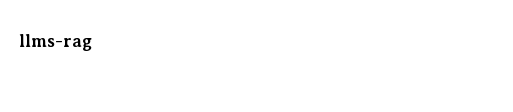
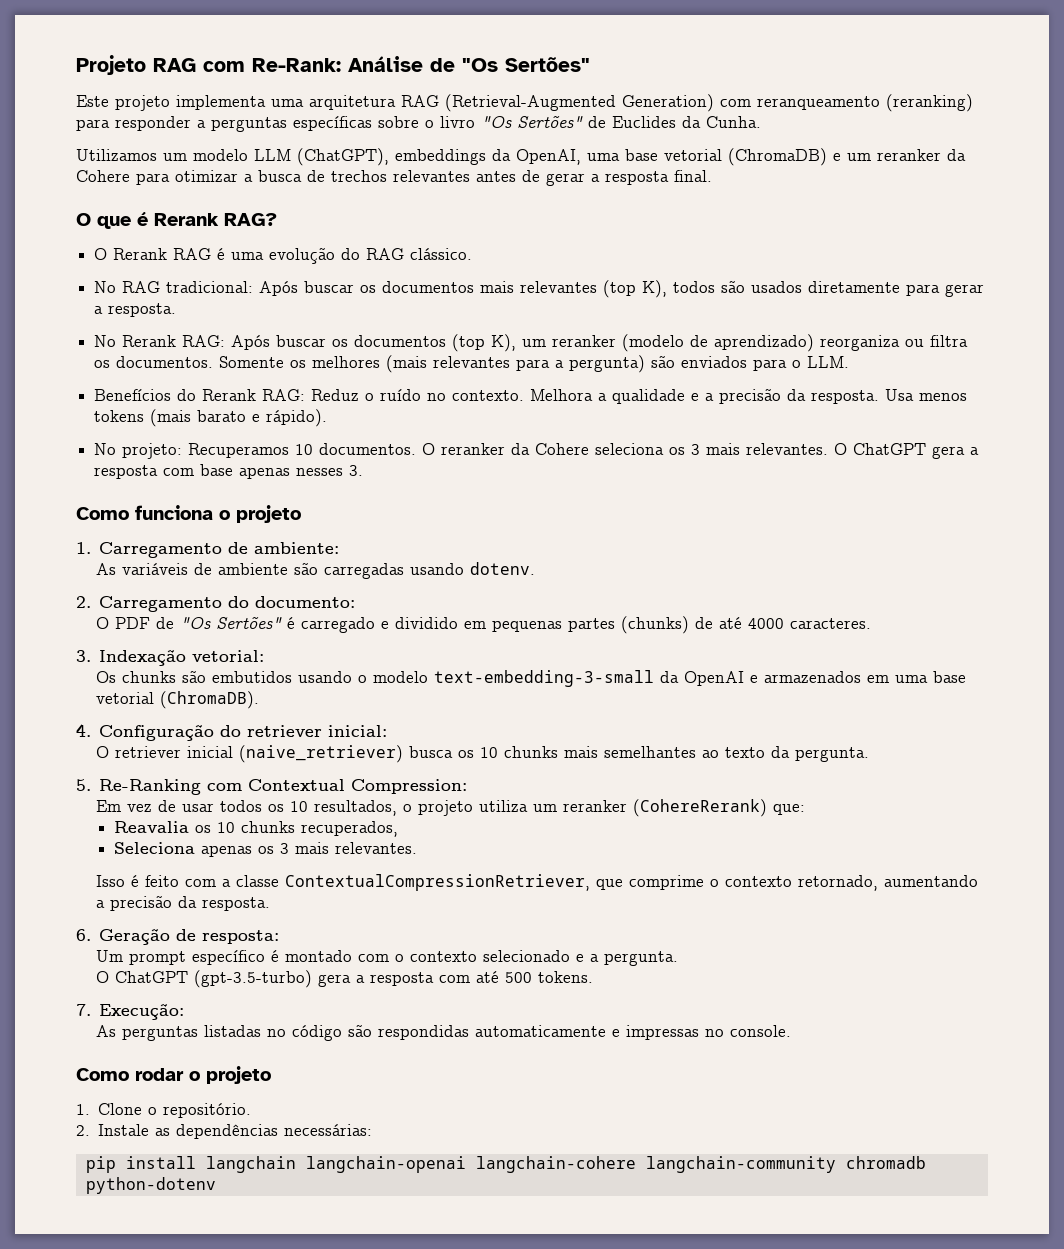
[19,34,92,51] llms-rag -> [76,55,590,75] [76,94,973,112] [76,116,761,132] [76,148,966,166] [76,170,712,186] [76,212,277,229] [94,247,473,264] [94,280,985,298] [94,303,177,317] [94,334,969,352] [94,355,850,373] [94,388,968,404] [94,409,328,427] [94,443,980,459] [94,464,364,479] [76,505,301,523] [76,542,340,558] [95,562,535,579] [76,596,356,612] [95,616,871,634] [76,649,265,666] [95,670,966,687] [95,691,259,709] [76,724,388,741] [95,745,869,763] [76,779,468,795] [95,799,805,817] [114,821,399,837] [114,842,418,857] [95,874,978,891] [95,895,270,911] [76,928,280,945] [95,950,678,966] [95,970,593,988] [76,1003,185,1020] [95,1024,791,1041] [76,1066,271,1084] [76,1103,252,1118] [76,1124,373,1139] [85,1156,926,1173] [85,1177,216,1194] Projeto RAG com Re-Rank: Análise de "Os Sertões" // Este projeto implementa uma arquitetura RAG (Retrieval-Augmented Generation) com reranqueamento (reranking) para responder a perguntas específicas sobre o livro "Os Sertões" de Euclides da Cunha. // Utilizamos um modelo LLM (ChatGPT), embeddings da OpenAI, uma base vetorial (ChromaDB) e um reranker da Cohere para otimizar a busca de trechos relevantes antes de gerar a resposta final. // O que é Rerank RAG? // O Rerank RAG é uma evolução do RAG clássico. // No RAG tradicional: Após buscar os documentos mais relevantes (top K), todos são usados diretamente para gerar a resposta. // No Rerank RAG: Após buscar os documentos (top K), um reranker (modelo de aprendizado) reorganiza ou filtra os documentos. Somente os melhores (mais relevantes para a pergunta) são enviados para o LLM. // Benefícios do Rerank RAG: Reduz o ruído no contexto. Melhora a qualidade e a precisão da resposta. Usa menos tokens (mais barato e rápido). // No projeto: Recuperamos 10 documentos. O reranker da Cohere seleciona os 3 mais relevantes. O ChatGPT gera a resposta com base apenas nesses 3. // Como funciona o projeto // 1. Carregamento de ambiente: // As variáveis de ambiente são carregadas usando dotenv. // 2. Carregamento do documento: // O PDF de "Os Sertões" é carregado e dividido em pequenas partes (chunks) de até 4000 caracteres. // 3. Indexação vetorial: // Os chunks são embutidos usando o modelo text-embedding-3-small da OpenAI e armazenados em uma base vetorial (ChromaDB). // 4. Configuração do retriever inicial: // O retriever inicial (naive_retriever) busca os 10 chunks mais semelhantes ao texto da pergunta. // 5. Re-Ranking com Contextual Compression: // Em vez de usar todos os 10 resultados, o projeto utiliza um reranker (CohereRerank) que: // Reavalia os 10 chunks recuperados, // Seleciona apenas os 3 mais relevantes. // Isso é feito com a classe ContextualCompressionRetriever, que comprime o contexto retornado, aumentando a precisão da resposta. // 6. Geração de resposta: // Um prompt específico é montado com o contexto selecionado e a pergunta. // O ChatGPT (gpt-3.5-turbo) gera a resposta com até 500 tokens. // 7. Execução: // As perguntas listadas no código são respondidas automaticamente e impressas no console. // Como rodar o projeto // 1. Clone o repositório. // 2. Instale as dependências necessárias: // pip install langchain langchain-openai langchain-cohere langchain-community chromadb python-dotenv

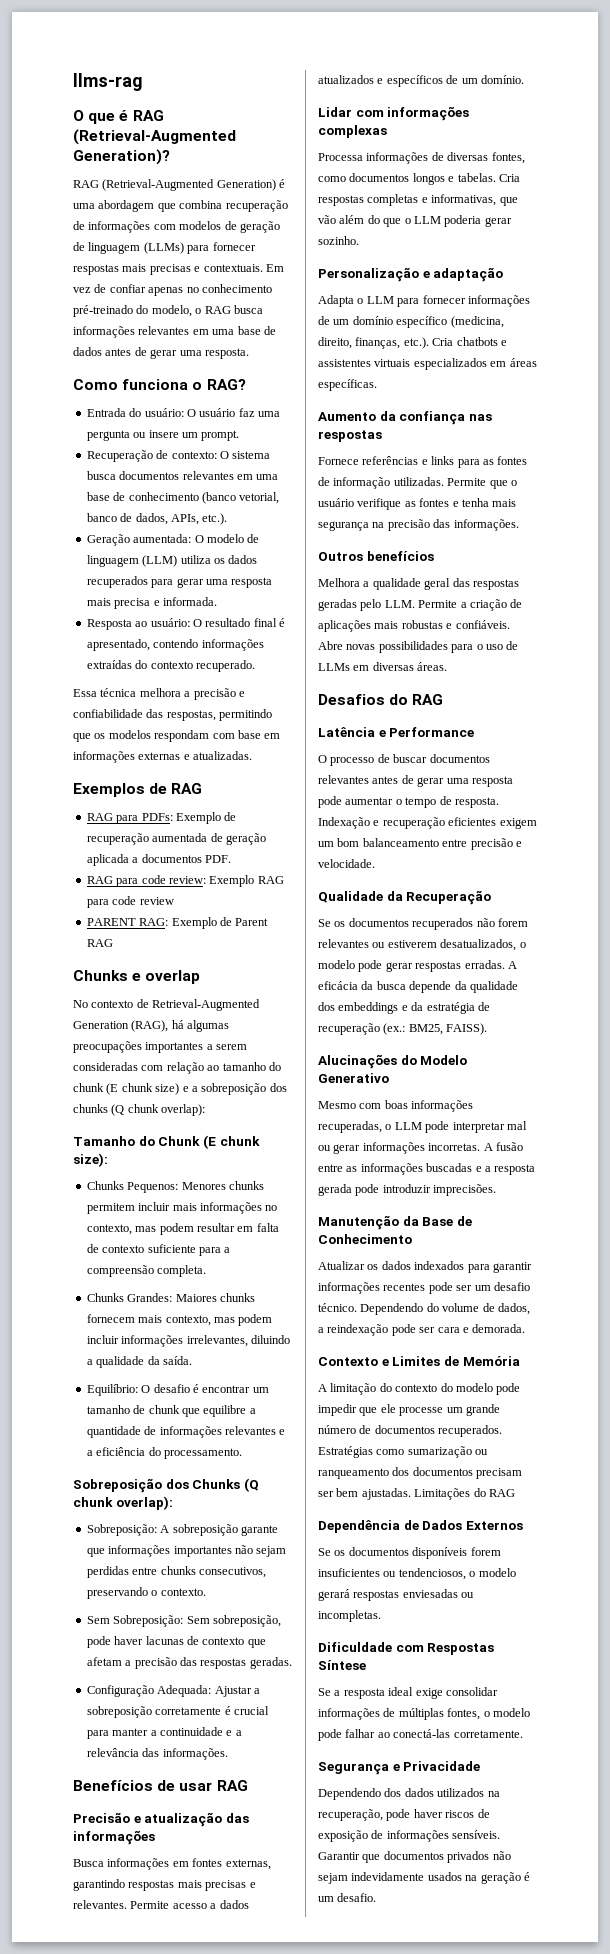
[76,55,590,75] [76,94,973,112] [76,116,761,132] [76,148,966,166] [76,170,712,186] [76,212,277,229] [94,247,473,264] [94,280,985,298] [94,303,177,317] [94,334,969,352] [94,355,850,373] [94,388,968,404] [94,409,328,427] [94,443,980,459] [94,464,364,479] [76,505,301,523] [76,542,340,558] [95,562,535,579] [76,596,356,612] [95,616,871,634] [76,649,265,666] [95,670,966,687] [95,691,259,709] [76,724,388,741] [95,745,869,763] [76,779,468,795] [95,799,805,817] [114,821,399,837] [114,842,418,857] [95,874,978,891] [95,895,270,911] [76,928,280,945] [95,950,678,966] [95,970,593,988] [76,1003,185,1020] [95,1024,791,1041] [76,1066,271,1084] [76,1103,252,1118] [76,1124,373,1139] [85,1156,926,1173] [85,1177,216,1194] Projeto RAG com Re-Rank: Análise de "Os Sertões" // Este projeto implementa uma arquitetura RAG (Retrieval-Augmented Generation) com reranqueamento (reranking) para responder a perguntas específicas sobre o livro "Os Sertões" de Euclides da Cunha. // Utilizamos um modelo LLM (ChatGPT), embeddings da OpenAI, uma base vetorial (ChromaDB) e um reranker da Cohere para otimizar a busca de trechos relevantes antes de gerar a resposta final. // O que é Rerank RAG? // O Rerank RAG é uma evolução do RAG clássico. // No RAG tradicional: Após buscar os documentos mais relevantes (top K), todos são usados diretamente para gerar a resposta. // No Rerank RAG: Após buscar os documentos (top K), um reranker (modelo de aprendizado) reorganiza ou filtra os documentos. Somente os melhores (mais relevantes para a pergunta) são enviados para o LLM. // Benefícios do Rerank RAG: Reduz o ruído no contexto. Melhora a qualidade e a precisão da resposta. Usa menos tokens (mais barato e rápido). // No projeto: Recuperamos 10 documentos. O reranker da Cohere seleciona os 3 mais relevantes. O ChatGPT gera a resposta com base apenas nesses 3. // Como funciona o projeto // 1. Carregamento de ambiente: // As variáveis de ambiente são carregadas usando dotenv. // 2. Carregamento do documento: // O PDF de "Os Sertões" é carregado e dividido em pequenas partes (chunks) de até 4000 caracteres. // 3. Indexação vetorial: // Os chunks são embutidos usando o modelo text-embedding-3-small da OpenAI e armazenados em uma base vetorial (ChromaDB). // 4. Configuração do retriever inicial: // O retriever inicial (naive_retriever) busca os 10 chunks mais semelhantes ao texto da pergunta. // 5. Re-Ranking com Contextual Compression: // Em vez de usar todos os 10 resultados, o projeto utiliza um reranker (CohereRerank) que: // Reavalia os 10 chunks recuperados, // Seleciona apenas os 3 mais relevantes. // Isso é feito com a classe ContextualCompressionRetriever, que comprime o contexto retornado, aumentando a precisão da resposta. // 6. Geração de resposta: // Um prompt específico é montado com o contexto selecionado e a pergunta. // O ChatGPT (gpt-3.5-turbo) gera a resposta com até 500 tokens. // 7. Execução: // As perguntas listadas no código são respondidas automaticamente e impressas no console. // Como rodar o projeto // 1. Clone o repositório. // 2. Instale as dependências necessárias: // pip install langchain langchain-openai langchain-cohere langchain-community chromadb python-dotenv -> [73,73,143,91] [73,110,164,124] [73,129,236,145] [73,149,170,165] [73,179,286,191] [73,200,288,212] [73,221,280,233] [73,242,256,254] [73,264,284,275] [73,284,272,296] [73,305,263,317] [73,326,276,338] [73,347,249,359] [73,379,246,390] [86,408,280,417] [86,430,240,441] [86,450,271,462] [86,471,279,480] [86,492,280,504] [86,513,228,525] [86,534,260,546] [86,555,258,567] [86,576,273,588] [86,597,217,609] [86,618,285,630] [86,639,264,651] [86,660,255,672] [73,688,245,700] [73,709,273,721] [73,730,281,742] [73,751,253,763] [73,783,203,797] [86,812,237,824] [86,833,266,845] [86,854,231,866] [86,875,284,887] [86,896,174,908] [86,917,269,929] [86,939,113,947] [73,970,201,984] [73,999,261,1011] [73,1020,230,1032] [73,1041,248,1053] [73,1062,281,1074] [73,1083,287,1095] [73,1104,206,1116] [73,1135,260,1149] [73,1153,108,1167] [86,1181,264,1193] [86,1202,278,1214] [86,1223,279,1235] [86,1244,231,1256] [86,1265,207,1277] [86,1293,255,1302] [86,1314,273,1326] [86,1335,290,1347] [86,1356,192,1368] [86,1384,269,1396] [86,1405,256,1417] [86,1426,286,1438] [86,1447,242,1459] [73,1478,259,1493] [73,1496,173,1510] [86,1524,278,1536] [86,1545,287,1557] [86,1566,266,1578] [86,1587,206,1599] [86,1615,281,1627] [86,1636,266,1648] [86,1657,292,1669] [86,1685,260,1697] [86,1706,269,1718] [86,1727,242,1739] [86,1748,228,1760] [73,1780,248,1791] [73,1812,249,1827] [73,1830,155,1845] [73,1858,271,1870] [73,1879,256,1891] [73,1900,249,1909] [318,75,524,87] [318,106,470,121] [318,125,387,138] [318,152,525,164] [318,173,520,185] [318,194,518,206] [318,215,512,227] [318,236,359,245] [318,267,504,282] [318,295,530,307] [318,316,504,328] [318,337,507,349] [318,358,537,370] [318,379,377,391] [318,411,492,425] [318,430,382,442] [318,456,528,468] [318,477,517,489] [318,498,517,510] [318,519,519,531] [318,551,434,561] [318,578,519,590] [318,599,523,611] [318,620,510,632] [318,641,519,653] [318,662,448,671] [318,694,444,705] [318,727,475,737] [318,754,490,766] [318,775,513,787] [318,796,499,808] [318,817,537,829] [318,838,522,850] [318,859,375,868] [318,890,492,905] [318,918,528,930] [318,939,526,951] [318,960,517,972] [318,981,518,993] [318,1002,490,1014] [318,1023,488,1035] [318,1054,468,1069] [318,1073,389,1083] [318,1100,474,1112] [318,1121,527,1133] [318,1142,523,1154] [318,1163,536,1175] [318,1184,497,1196] [318,1215,472,1230] [318,1234,412,1244] [318,1261,532,1273] [318,1282,530,1294] [318,1303,530,1315] [318,1324,526,1336] [318,1356,520,1366] [318,1383,521,1395] [318,1404,500,1416] [318,1425,503,1437] [318,1446,489,1458] [318,1467,523,1479] [318,1488,515,1500] [318,1520,523,1533] [318,1547,501,1559] [318,1568,516,1580] [318,1589,475,1601] [318,1610,381,1622] [318,1642,495,1655] [318,1660,366,1670] [318,1687,498,1699] [318,1708,530,1720] [318,1729,523,1741] [318,1761,481,1775] [318,1788,500,1800] [318,1809,490,1821] [318,1830,501,1842] [318,1851,511,1863] [318,1872,530,1884] [318,1893,377,1902] llms-rag // O que é RAG (Retrieval-Augmented Generation)? // RAG (Retrieval-Augmented Generation) é uma abordagem que combina recuperação de informações com modelos de geração de linguagem (LLMs) para fornecer respostas mais precisas e contextuais. Em vez de confiar apenas no conhecimento pré-treinado do modelo, o RAG busca informações relevantes em uma base de dados antes de gerar uma resposta. // Como funciona o RAG? // Entrada do usuário: O usuário faz uma pergunta ou insere um prompt. // Recuperação de contexto: O sistema busca documentos relevantes em uma base de conhecimento (banco vetorial, banco de dados, APIs, etc.). // Geração aumentada: O modelo de linguagem (LLM) utiliza os dados recuperados para gerar uma resposta mais precisa e informada. // Resposta ao usuário: O resultado final é apresentado, contendo informações extraídas do contexto recuperado. // Essa técnica melhora a precisão e confiabilidade das respostas, permitindo que os modelos respondam com base em informações externas e atualizadas. // Exemplos de RAG // RAG para PDFs: Exemplo de recuperação aumentada de geração aplicada a documentos PDF. // RAG para code review: Exemplo RAG para code review // PARENT RAG: Exemplo de Parent RAG // Chunks e overlap // No contexto de Retrieval-Augmented Generation (RAG), há algumas preocupações importantes a serem consideradas com relação ao tamanho do chunk (E chunk size) e a sobreposição dos chunks (Q chunk overlap): // Tamanho do Chunk (E chunk size): // Chunks Pequenos: Menores chunks permitem incluir mais informações no contexto, mas podem resultar em falta de contexto suficiente para a compreensão completa. // Chunks Grandes: Maiores chunks fornecem mais contexto, mas podem incluir informações irrelevantes, diluindo a qualidade da saída. // Equilíbrio: O desafio é encontrar um tamanho de chunk que equilibre a quantidade de informações relevantes e a eficiência do processamento. // Sobreposição dos Chunks (Q chunk overlap): // Sobreposição: A sobreposição garante que informações importantes não sejam perdidas entre chunks consecutivos, preservando o contexto. // Sem Sobreposição: Sem sobreposição, pode haver lacunas de contexto que afetam a precisão das respostas geradas. // Configuração Adequada: Ajustar a sobreposição corretamente é crucial para manter a continuidade e a relevância das informações. // Benefícios de usar RAG // Precisão e atualização das informações // Busca informações em fontes externas, garantindo respostas mais precisas e relevantes. Permite acesso a dados atualizados e específicos de um domínio. // Lidar com informações complexas // Processa informações de diversas fontes, como documentos longos e tabelas. Cria respostas completas e informativas, que vão além do que o LLM poderia gerar sozinho. // Personalização e adaptação // Adapta o LLM para fornecer informações de um domínio específico (medicina, direito, finanças, etc.). Cria chatbots e assistentes virtuais especializados em áreas específicas. // Aumento da confiança nas respostas // Fornece referências e links para as fontes de informação utilizadas. Permite que o usuário verifique as fontes e tenha mais segurança na precisão das informações. // Outros benefícios // Melhora a qualidade geral das respostas geradas pelo LLM. Permite a criação de aplicações mais robustas e confiáveis. Abre novas possibilidades para o uso de LLMs em diversas áreas. // Desafios do RAG // Latência e Performance // O processo de buscar documentos relevantes antes de gerar uma resposta pode aumentar o tempo de resposta. Indexação e recuperação eficientes exigem um bom balanceamento entre precisão e velocidade. // Qualidade da Recuperação // Se os documentos recuperados não forem relevantes ou estiverem desatualizados, o modelo pode gerar respostas erradas. A eficácia da busca depende da qualidade dos embeddings e da estratégia de recuperação (ex.: BM25, FAISS). // Alucinações do Modelo Generativo // Mesmo com boas informações recuperadas, o LLM pode interpretar mal ou gerar informações incorretas. A fusão entre as informações buscadas e a resposta gerada pode introduzir imprecisões. // Manutenção da Base de Conhecimento // Atualizar os dados indexados para garantir informações recentes pode ser um desafio técnico. Dependendo do volume de dados, a reindexação pode ser cara e demorada. // Contexto e Limites de Memória // A limitação do contexto do modelo pode impedir que ele processe um grande número de documentos recuperados. Estratégias como sumarização ou ranqueamento dos documentos precisam ser bem ajustadas. Limitações do RAG // Dependência de Dados Externos // Se os documentos disponíveis forem insuficientes ou tendenciosos, o modelo gerará respostas enviesadas ou incompletas. // Dificuldade com Respostas Síntese // Se a resposta ideal exige consolidar informações de múltiplas fontes, o modelo pode falhar ao conectá-las corretamente. // Segurança e Privacidade // Dependendo dos dados utilizados na recuperação, pode haver riscos de exposição de informações sensíveis. Garantir que documentos privados não sejam indevidamente usados na geração é um desafio.

